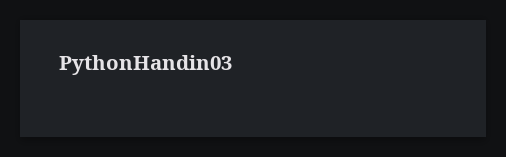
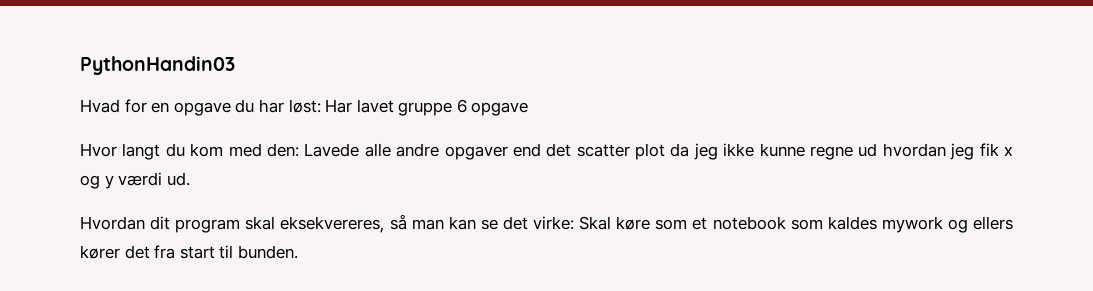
(232, 65) none -> [80,99,529,116] [80,143,1014,160] [80,172,190,189] [80,214,1014,233] [80,245,298,259] // Hvad for en opgave du har løst: Har lavet gruppe 6 opgave // Hvor langt du kom med den: Lavede alle andre opgaver end det scatter plot da jeg ikke kunne regne ud hvordan jeg fik x og y værdi ud. // Hvordan dit program skal eksekvereres, så man kan se det virke: Skal køre som et notebook som kaldes mywork og ellers kører det fra start til bunden.

